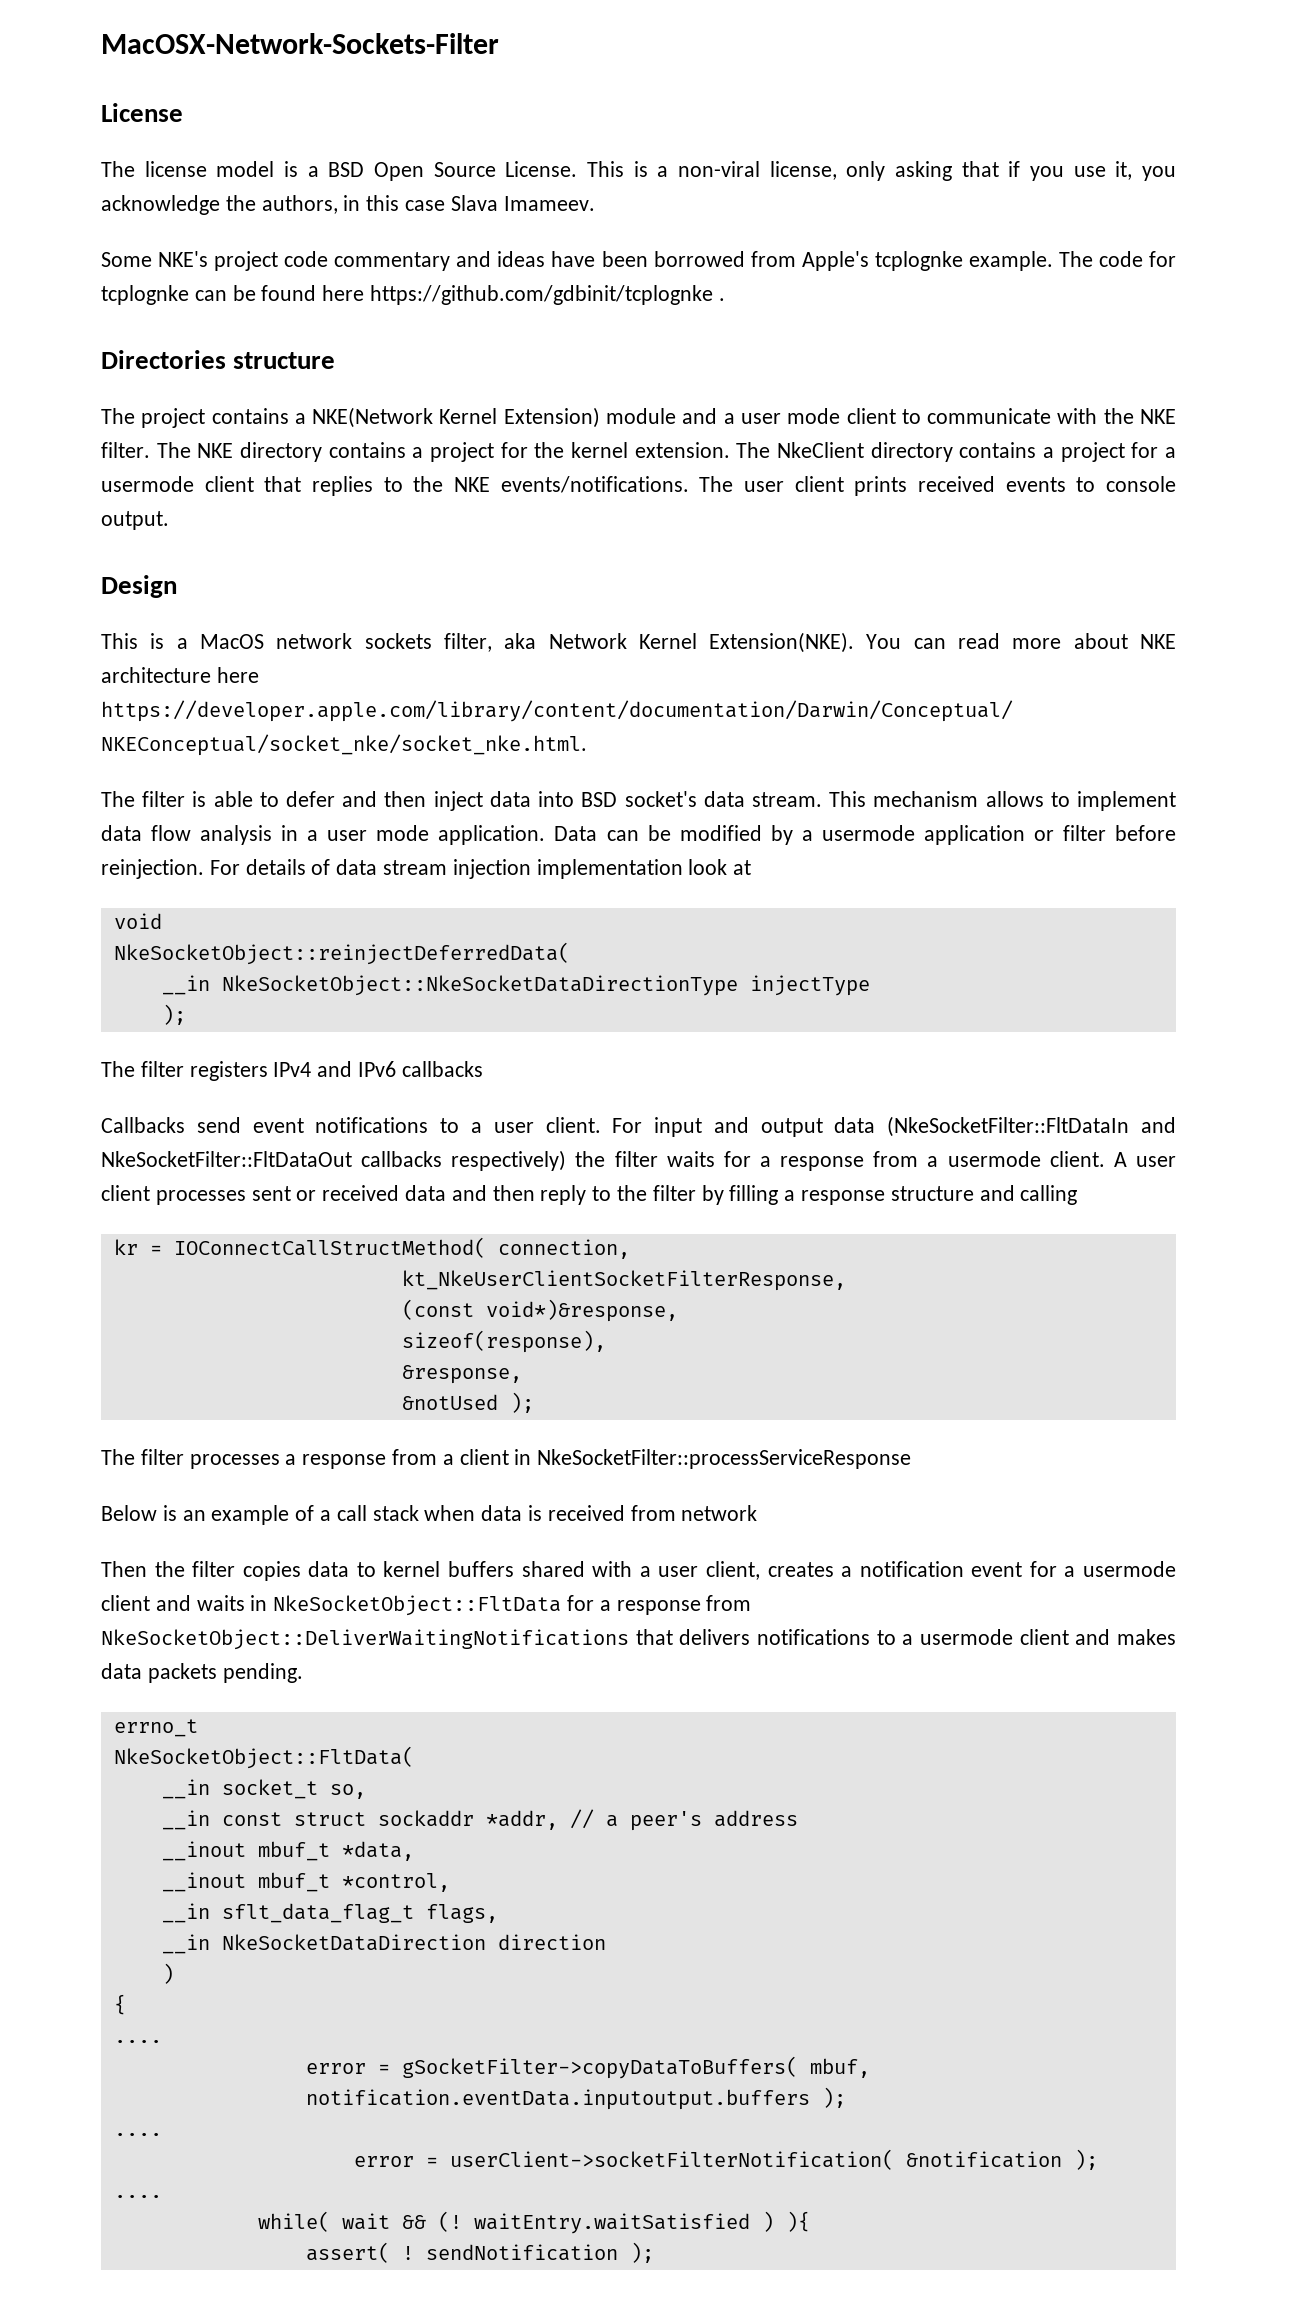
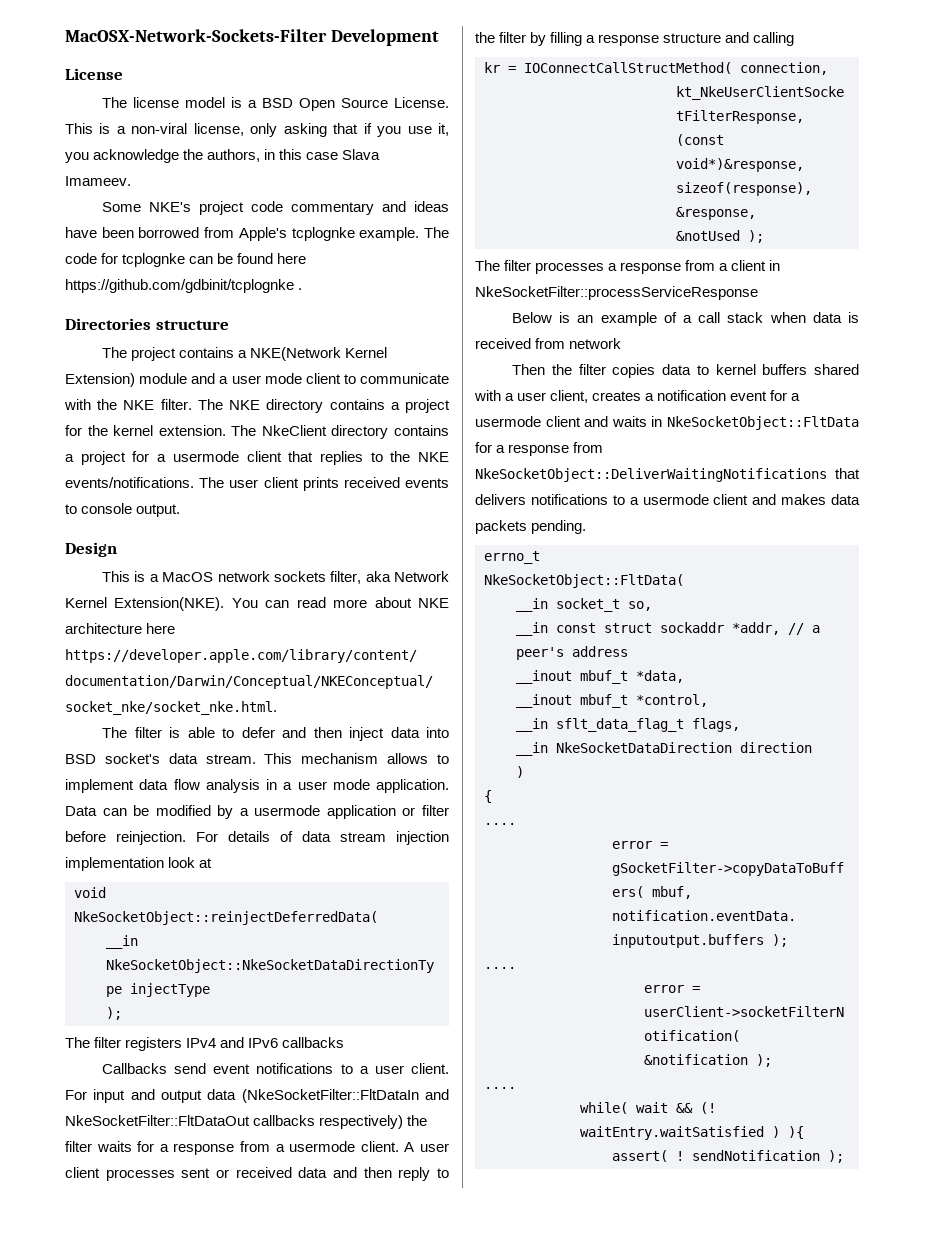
(499, 43) none -> [330,29,439,46] Development

